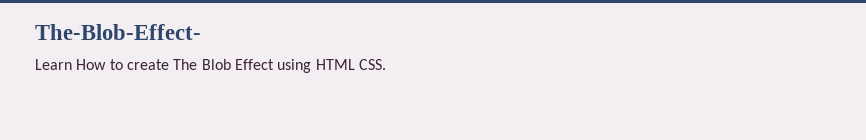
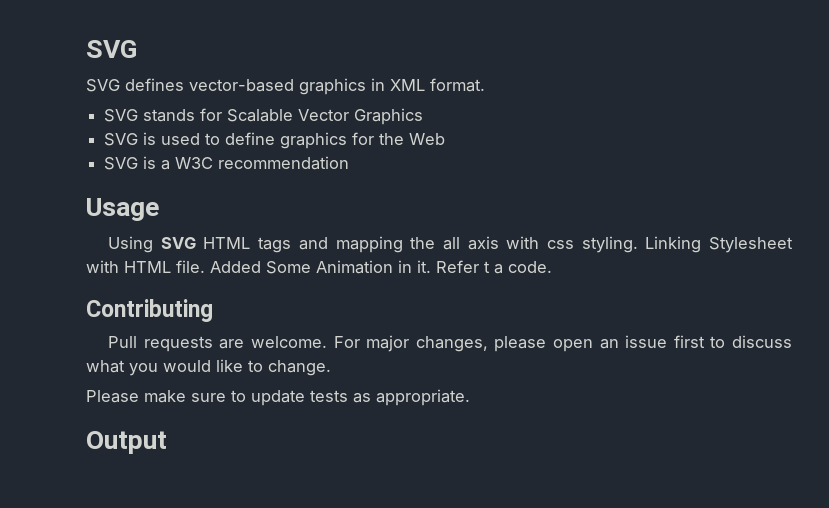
[35,24,201,40] [35,59,386,73] The-Blob-Effect- // Learn How to create The Blob Effect using HTML CSS. -> [86,40,137,58] [86,78,485,95] [104,108,424,125] [104,132,446,149] [104,156,350,170] [86,198,159,221] [108,236,793,253] [86,260,552,274] [86,299,213,322] [108,335,793,352] [86,359,331,376] [86,389,470,406] [86,431,167,454] SVG // SVG defines vector-based graphics in XML format. // SVG stands for Scalable Vector Graphics // SVG is used to define graphics for the Web // SVG is a W3C recommendation // Usage // Using SVG HTML tags and mapping the all axis with css styling. Linking Stylesheet with HTML file. Added Some Animation in it. Refer t a code. // Contributing // Pull requests are welcome. For major changes, please open an issue first to discuss what you would like to change. // Please make sure to update tests as appropriate. // Output

